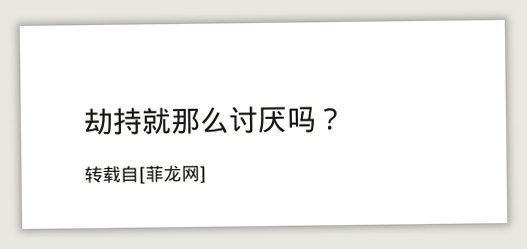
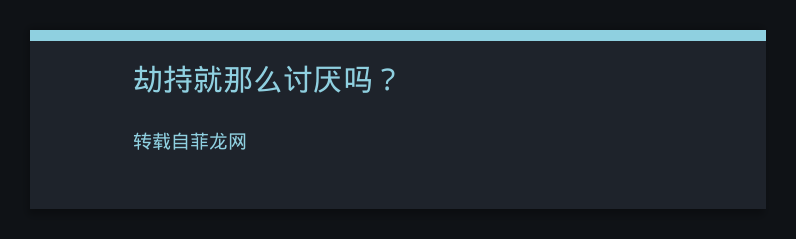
[138,165,207,184] [菲龙网] -> [190,132,247,150] 菲龙网

